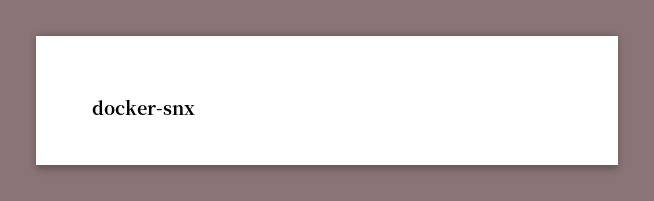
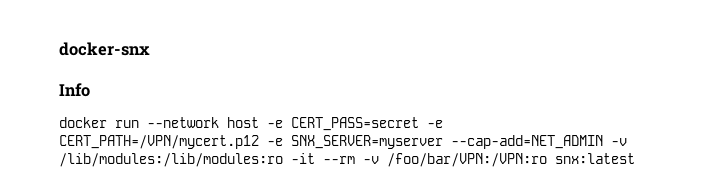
(195, 107) none -> [59,83,90,97] [59,117,443,131] [59,135,627,149] [59,153,635,167] // Info // docker run --network host -e CERT_PASS=secret -e CERT_PATH=/VPN/mycert.p12 -e SNX_SERVER=myserver --cap-add=NET_ADMIN -v /lib/modules:/lib/modules:ro -it --rm -v /foo/bar/VPN:/VPN:ro snx:latest

